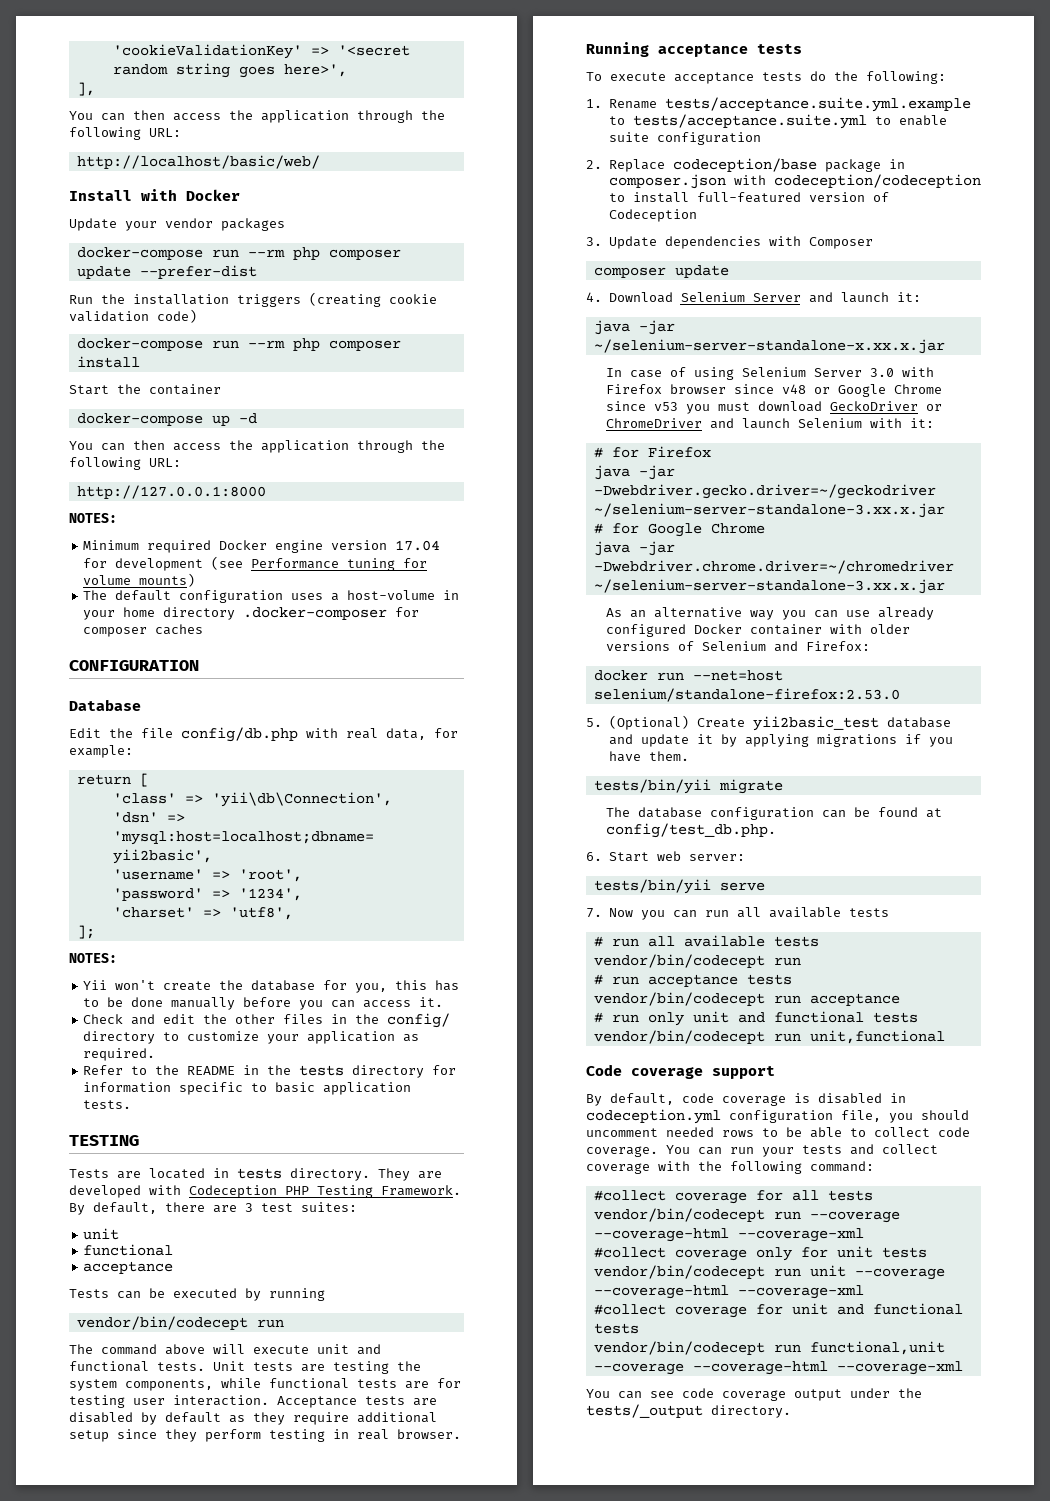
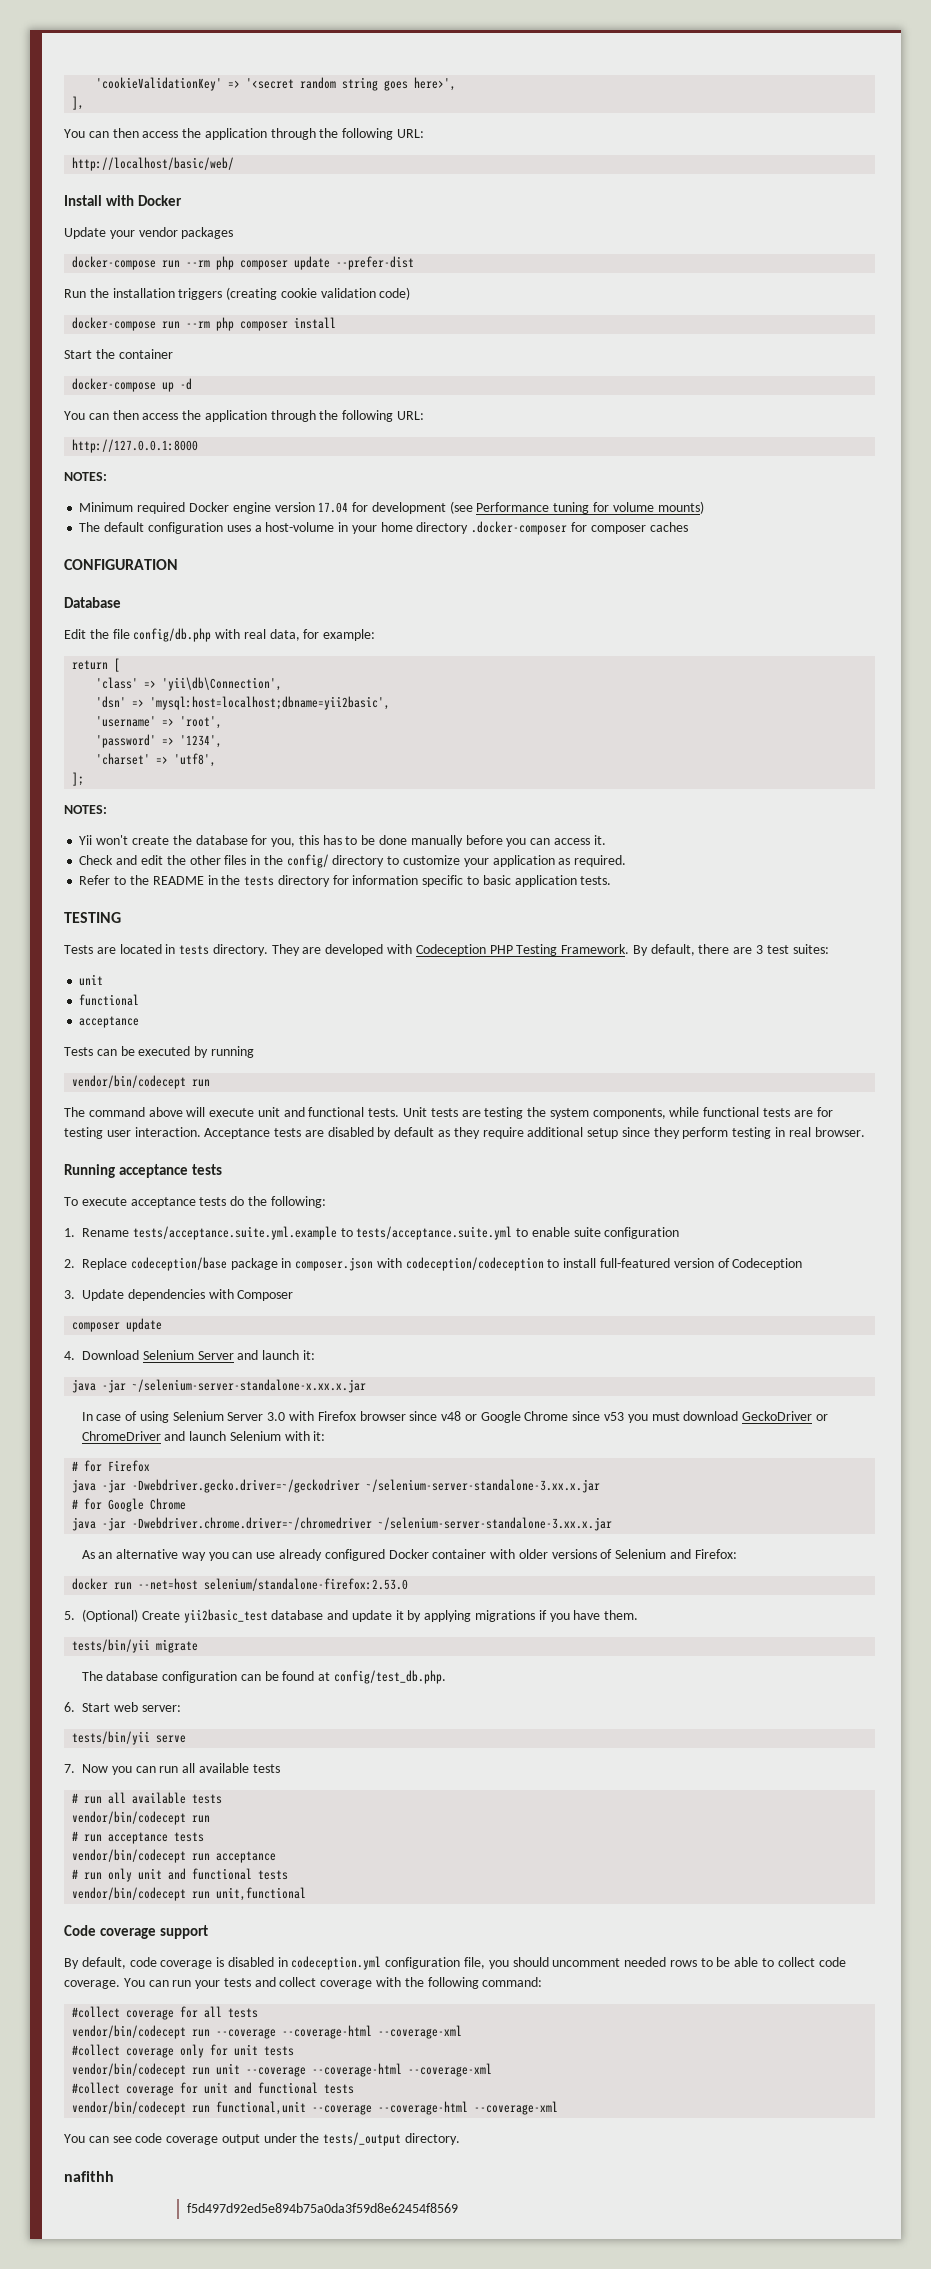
(791, 1411) none -> [64,2171,114,2182] [186,2203,458,2213] // nafithh // f5d497d92ed5e894b75a0da3f59d8e62454f8569

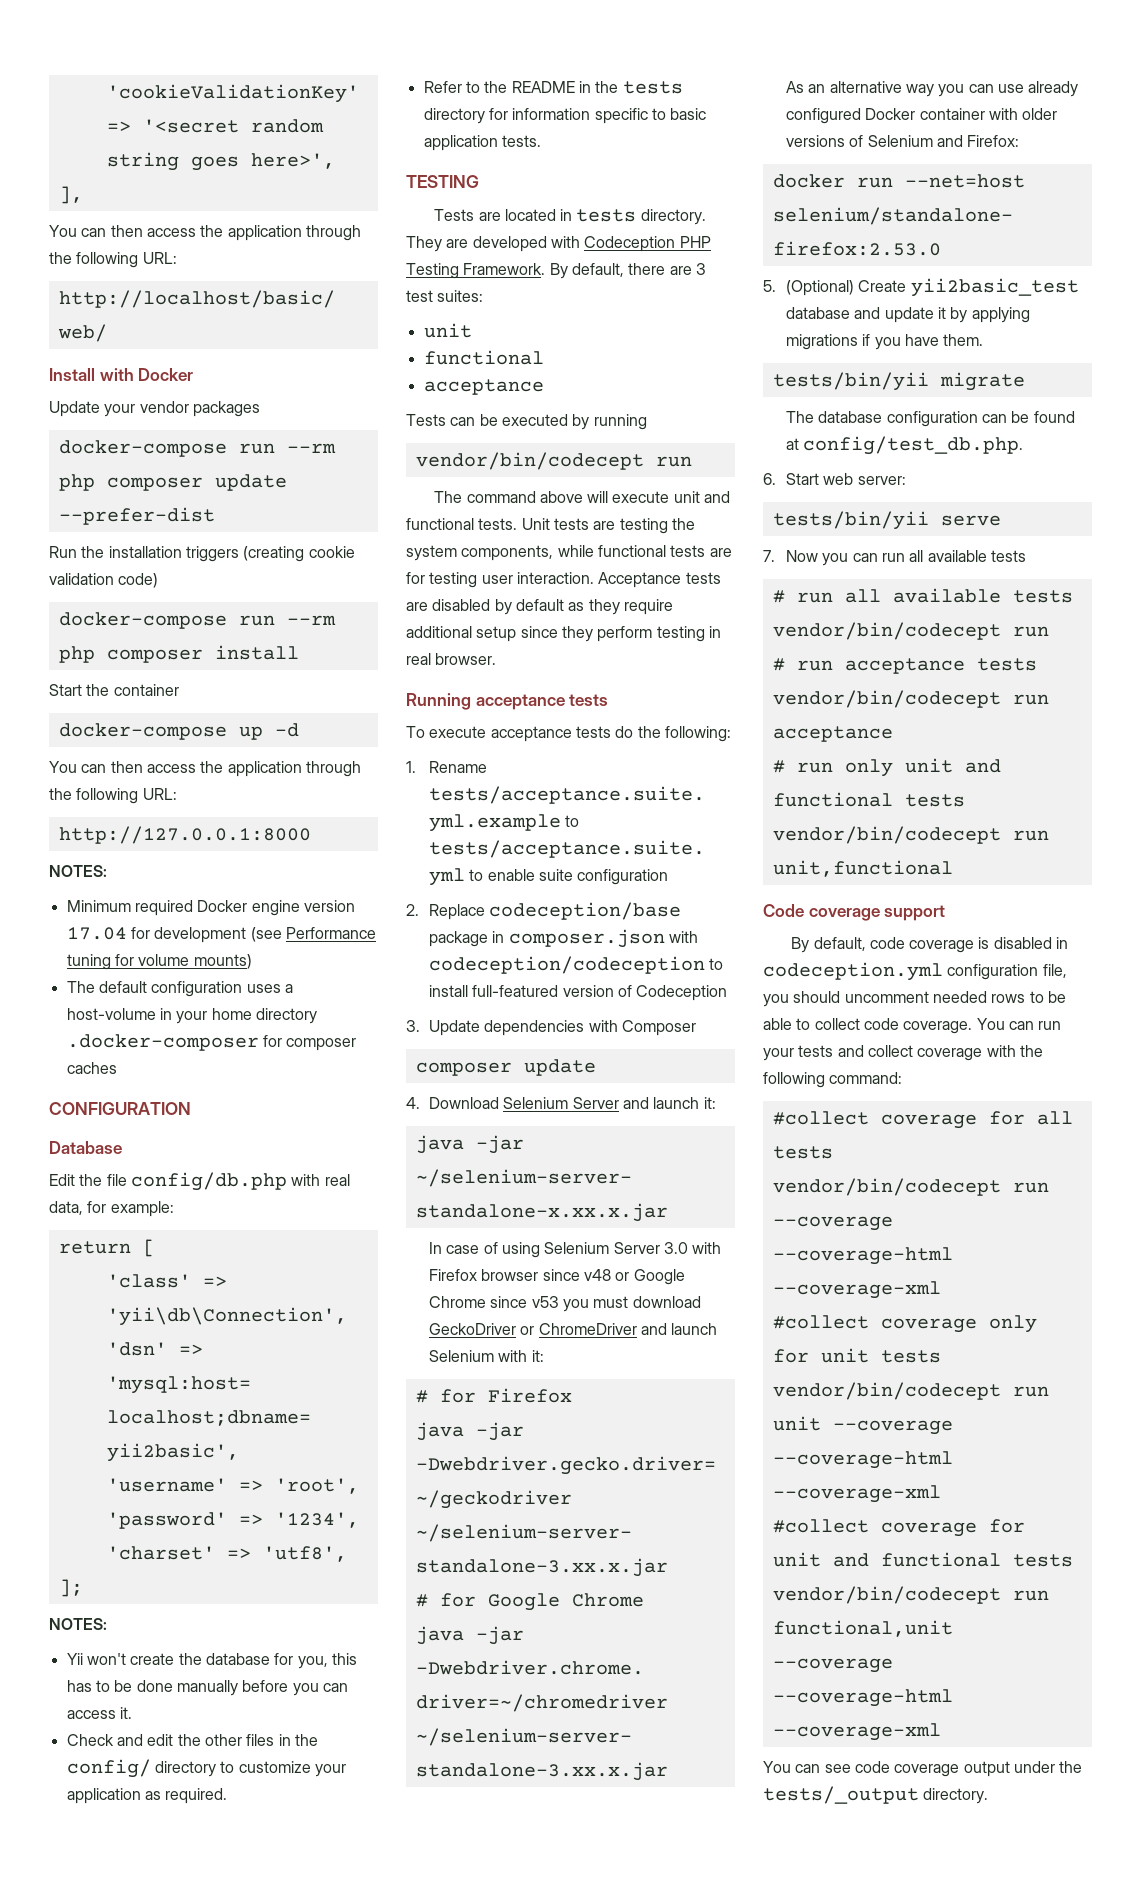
[64,2171,114,2182] [186,2203,458,2213] // nafithh // f5d497d92ed5e894b75a0da3f59d8e62454f8569 -> (989, 1796) none

